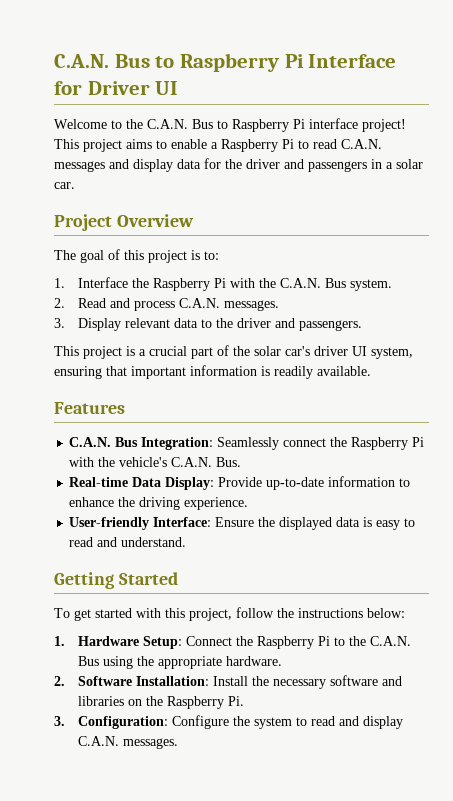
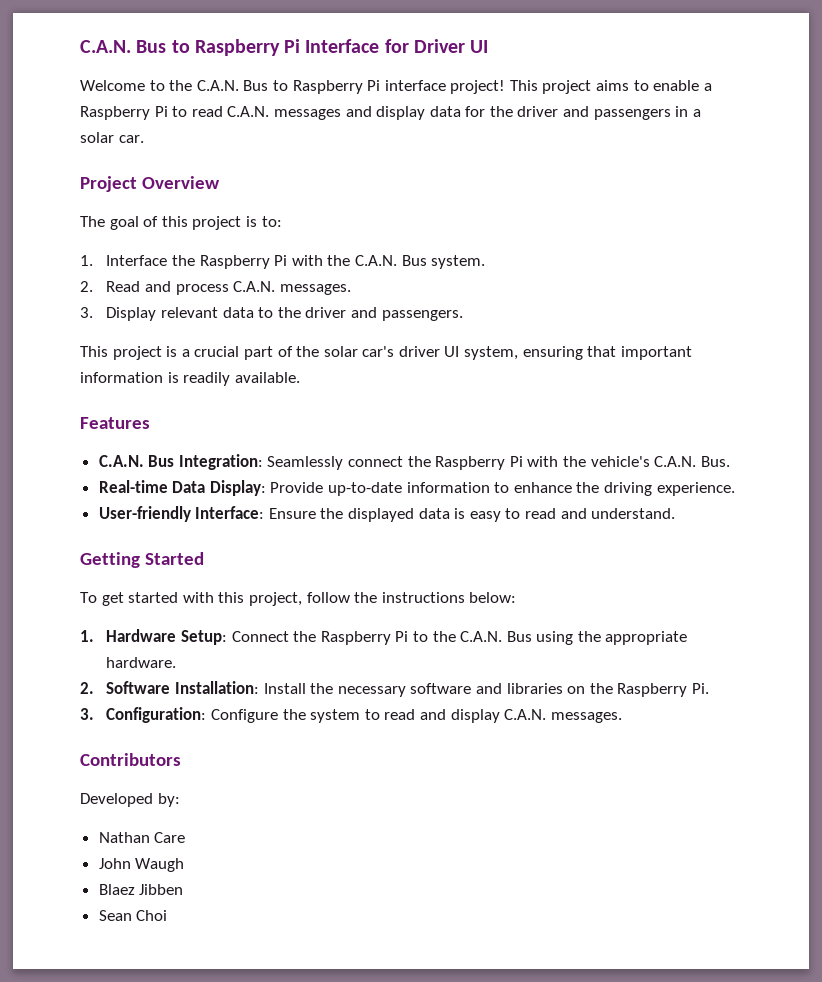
(179, 743) none -> [80,753,181,766] [80,793,180,807] [98,832,186,843] [98,858,185,872] [98,884,184,895] [98,910,168,921] // Contributors // Developed by: // Nathan Care // John Waugh // Blaez Jibben // Sean Choi

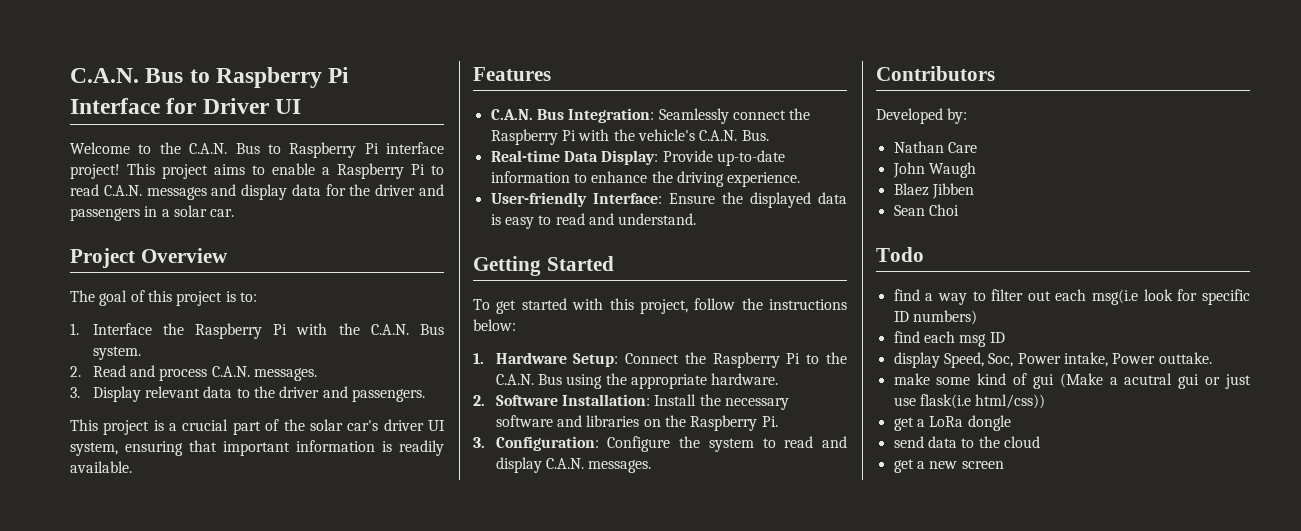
(168, 915) none -> [876,247,924,262] [893,289,1250,305] [893,310,977,325] [893,331,1005,347] [893,352,1212,368] [893,373,1251,389] [893,394,1046,409] [893,415,1011,431] [893,436,1040,448] [893,459,1004,473] // Todo // find a way to filter out each msg(i.e look for specific ID numbers) // find each msg ID // display Speed, Soc, Power intake, Power outtake. // make some kind of gui (Make a acutral gui or just use flask(i.e html/css)) // get a LoRa dongle // send data to the cloud // get a new screen

